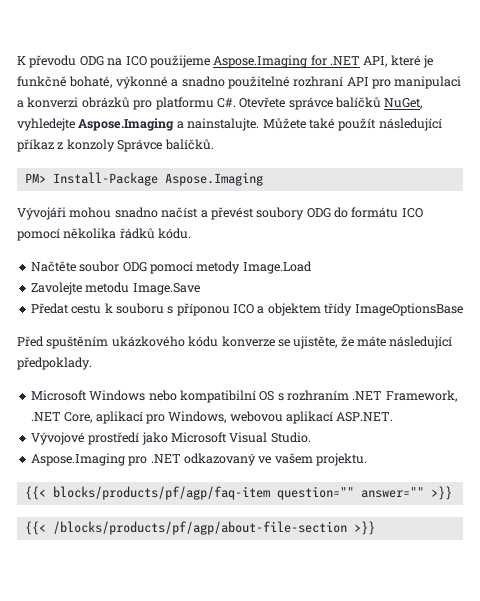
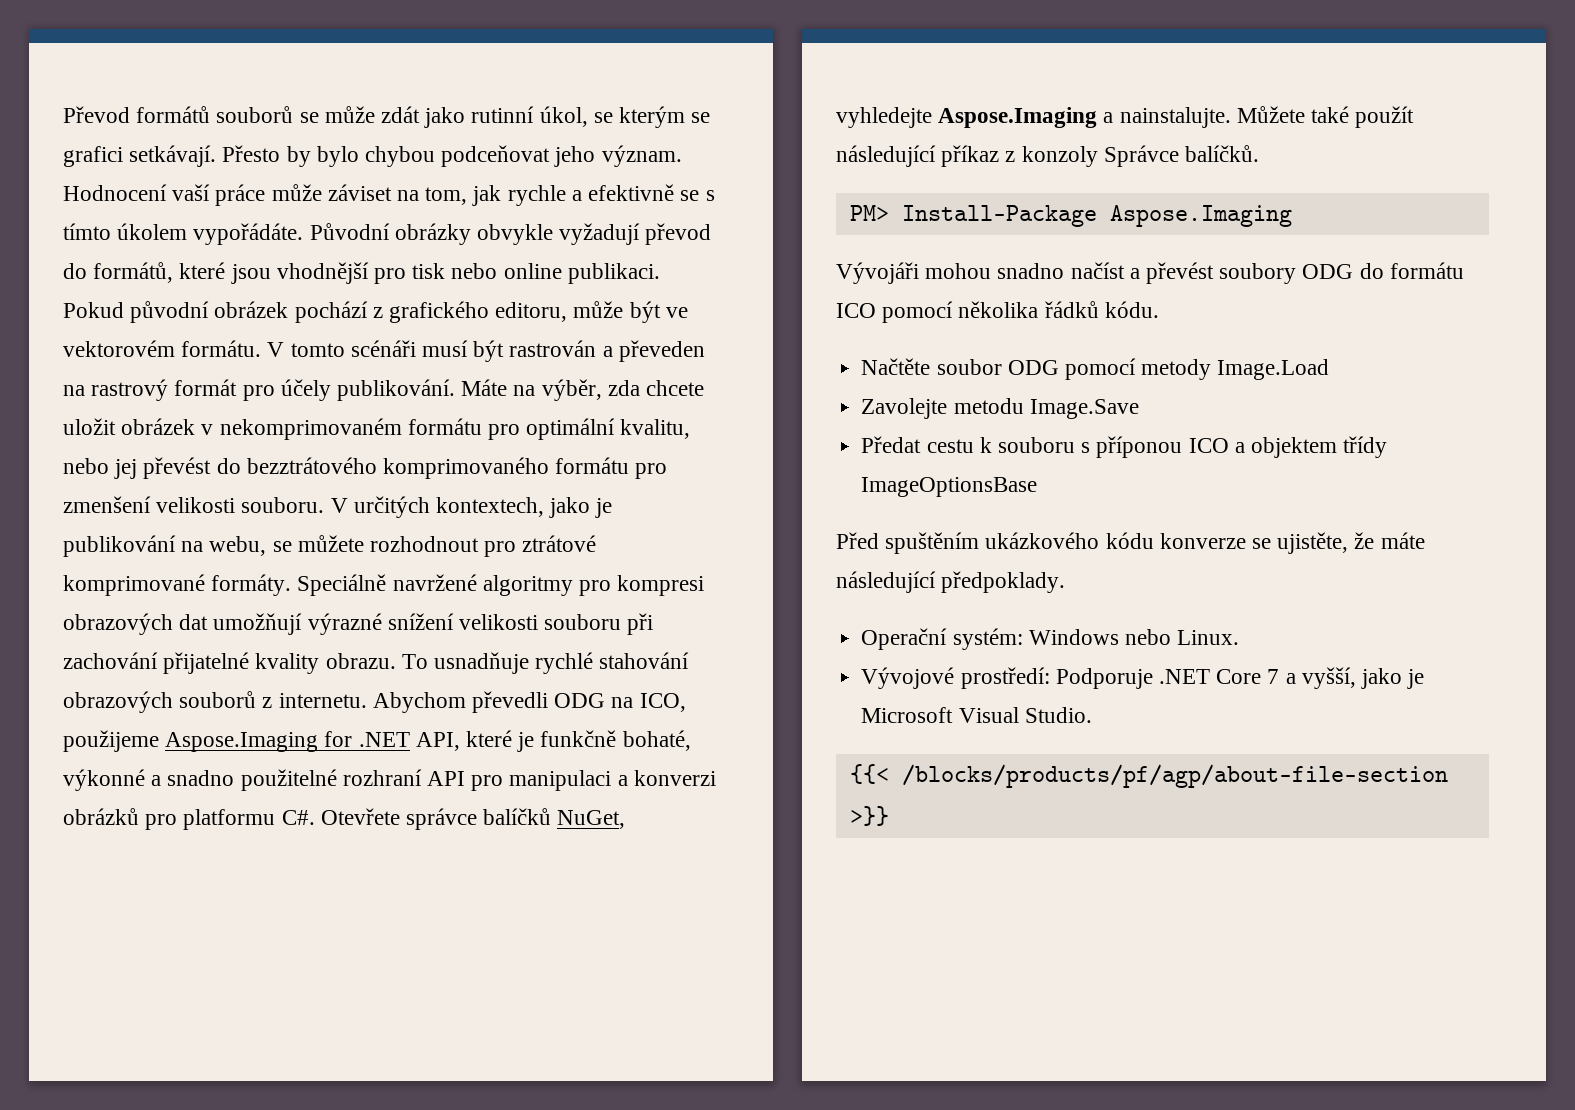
[17,55,77,68] K převodu -> [63,106,711,128] [63,145,682,167] [63,184,715,206] [63,223,712,245] [63,262,660,284] [63,301,688,323] [63,340,705,362] [63,379,705,401] [63,418,691,440] [63,457,668,479] [63,496,613,518] [63,535,597,557] [63,574,705,596] [63,613,654,635] [63,652,690,674] [63,691,549,713] Převod formátů souborů se může zdát jako rutinní úkol, se kterým se grafici setkávají. Přesto by bylo chybou podceňovat jeho význam. Hodnocení vaší práce může záviset na tom, jak rychle a efektivně se s tímto úkolem vypořádáte. Původní obrázky obvykle vyžadují převod do formátů, které jsou vhodnější pro tisk nebo online publikaci. Pokud původní obrázek pochází z grafického editoru, může být ve vektorovém formátu. V tomto scénáři musí být rastrován a převeden na rastrový formát pro účely publikování. Máte na výběr, zda chcete uložit obrázek v nekomprimovaném formátu pro optimální kvalitu, nebo jej převést do bezztrátového komprimovaného formátu pro zmenšení velikosti souboru. V určitých kontextech, jako je publikování na webu, se můžete rozhodnout pro ztrátové komprimované formáty. Speciálně navržené algoritmy pro kompresi obrazových dat umožňují výrazné snížení velikosti souboru při zachování přijatelné kvality obrazu. To usnadňuje rychlé stahování obrazových souborů z internetu. Abychom převedli
[125,56,147,66] ICO -> [639,693,686,712] ICO,
[30,390,457,403] [30,411,394,424] [30,432,311,445] [30,453,367,466] [24,486,452,500] Microsoft Windows nebo kompatibilní OS s rozhraním .NET Framework, .NET Core, aplikací pro Windows, webovou aplikací ASP.NET. // Vývojové prostředí jako Microsoft Visual Studio. // Aspose.Imaging pro .NET odkazovaný ve vašem projektu. // {{< blocks/products/pf/agp/faq-item question="" answer="" >}} -> [861,628,1240,650] [861,667,1425,689] [861,707,1092,723] Operační systém: Windows nebo Linux. // Vývojové prostředí: Podporuje .NET Core 7 a vyšší, jako je Microsoft Visual Studio.

